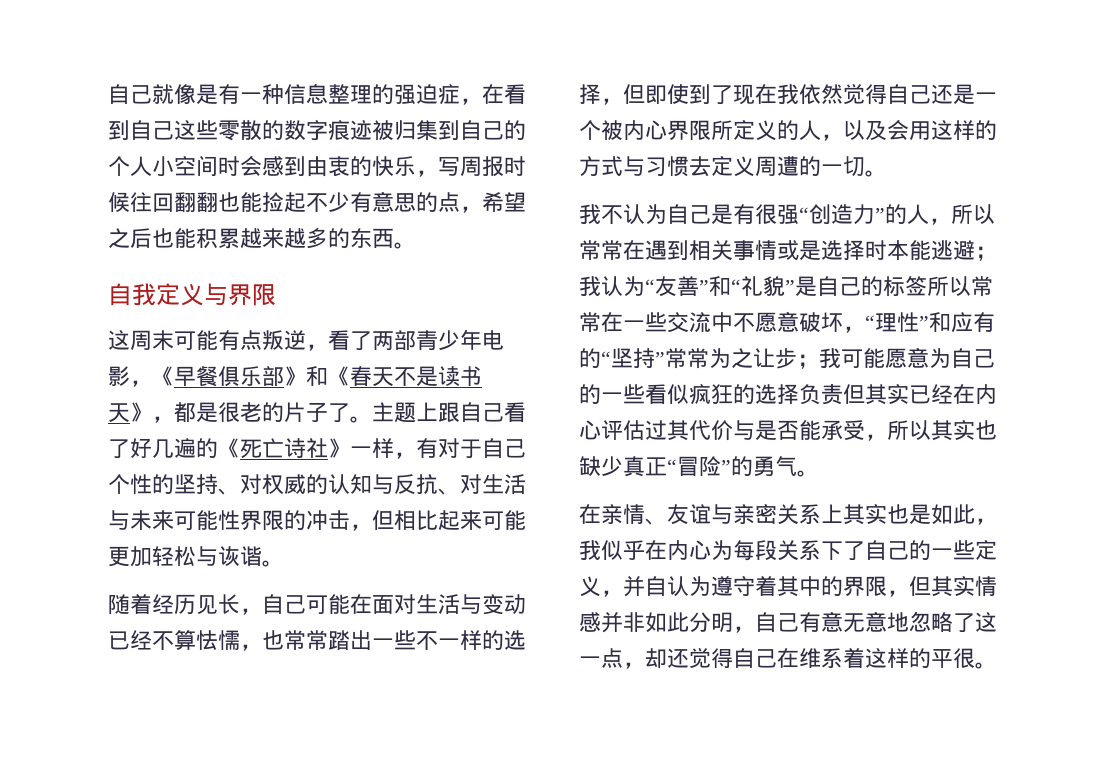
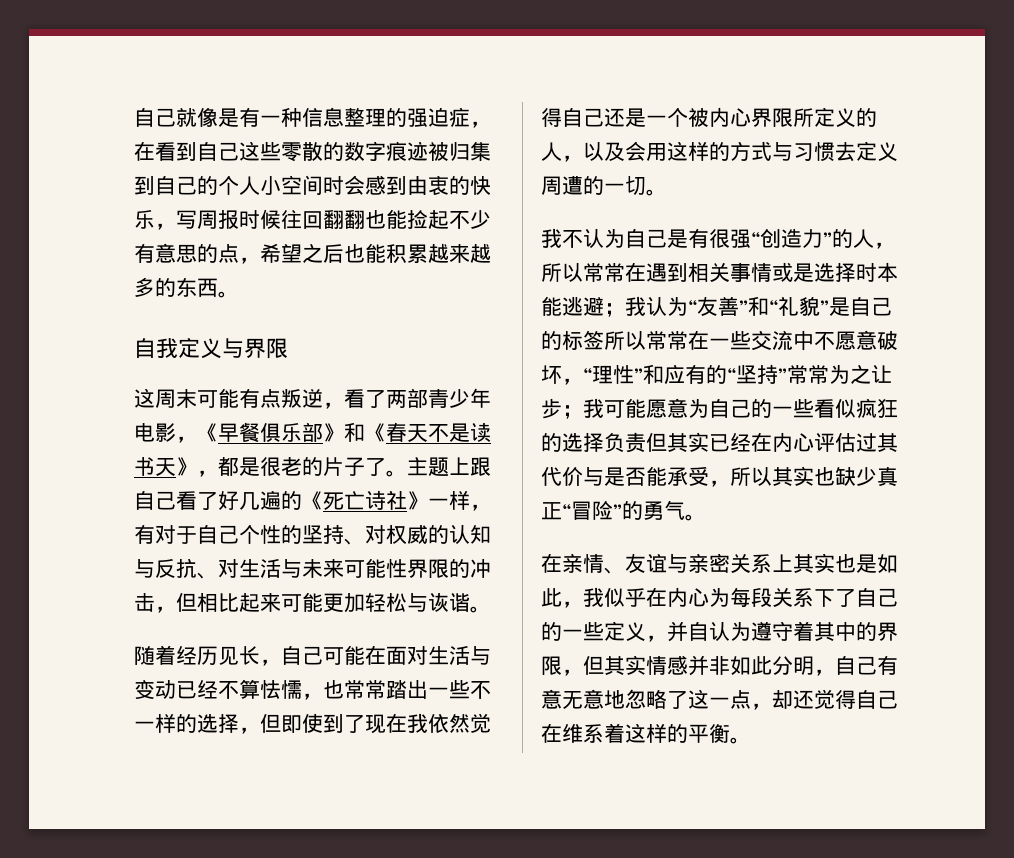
[953,648,975,669] 很 -> [709,724,730,743] 衡

